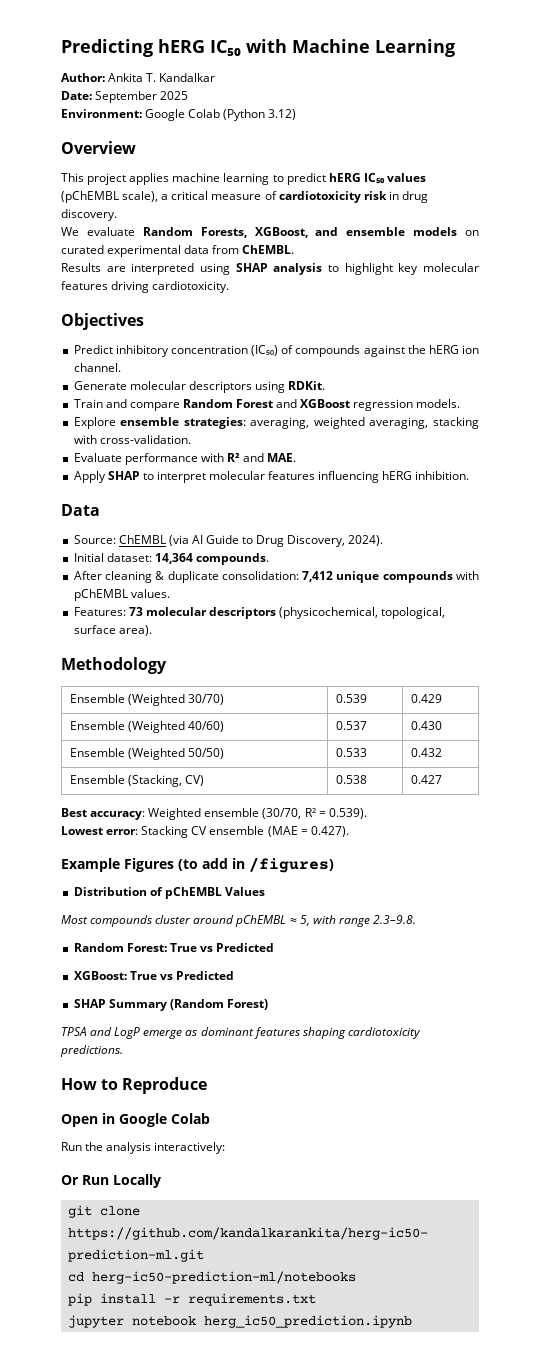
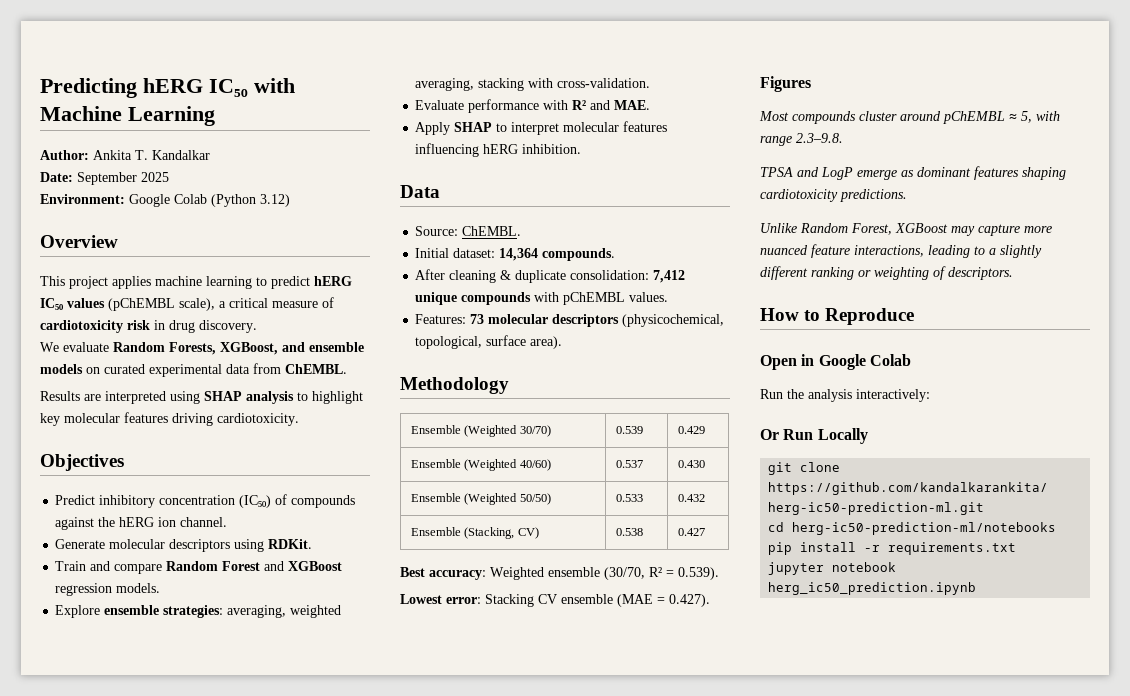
[118,535,384,547] ChEMBL (via AI Guide to Drug Discovery, 2024). -> [462,226,522,236] ChEMBL.
[61,858,120,872] Example -> (710, 600) none
[178,857,334,873] [73,887,265,899] (to add in /figures) // Distribution of pChEMBL Values -> (811, 84) none
[73,943,275,952] [73,971,234,980] [73,999,268,1011] // Random Forest: True vs Predicted // XGBoost: True vs Predicted // SHAP Summary (Random Forest) -> (843, 138) none
(123, 1051) none -> [760,223,1052,236] [760,244,1042,258] [760,266,1013,280] // Unlike Random Forest, XGBoost may capture more nuanced feature interactions, leading to a slightly different ranking or weighting of descriptors.

